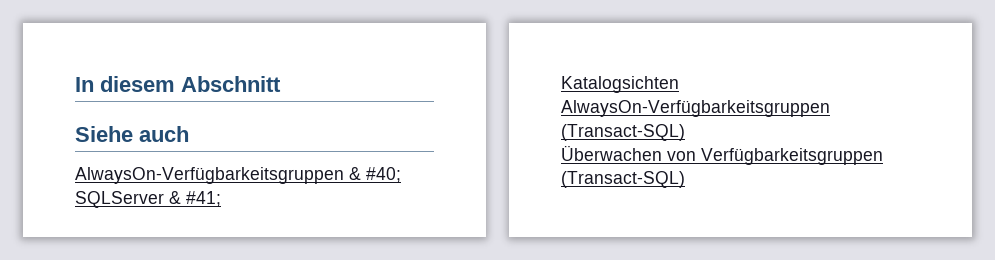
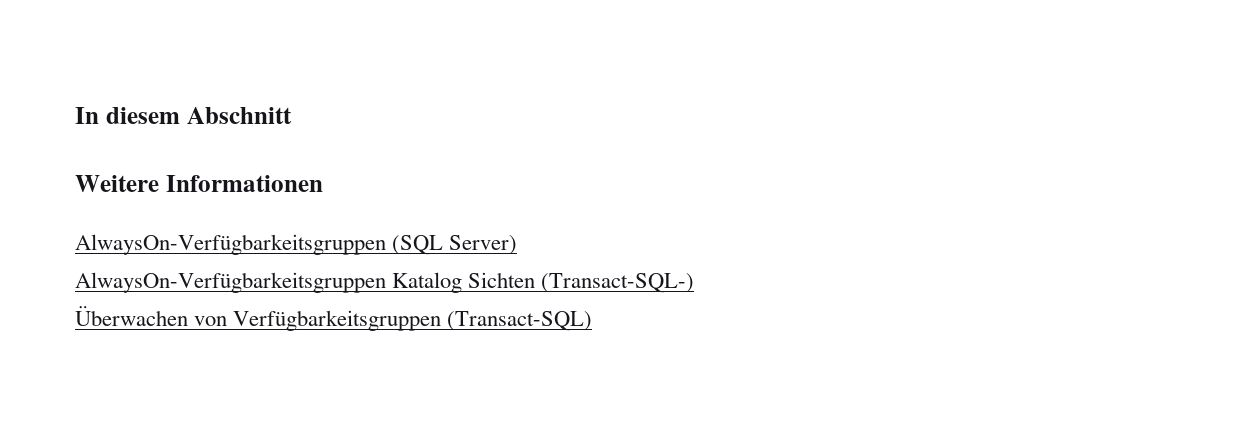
[75,126,189,142] [75,167,401,184] [75,191,221,208] [561,76,679,93] [561,100,830,117] [561,124,685,141] Siehe auch // AlwaysOn-Verfügbarkeitsgruppen & #40; SQLServer & #41; // Katalogsichten AlwaysOn-Verfügbarkeitsgruppen (Transact-SQL) -> [75,175,323,192] [75,234,518,255] [75,272,695,293] Weitere Informationen // AlwaysOn-Verfügbarkeitsgruppen (SQL Server) // AlwaysOn-Verfügbarkeitsgruppen Katalog Sichten (Transact-SQL-)

